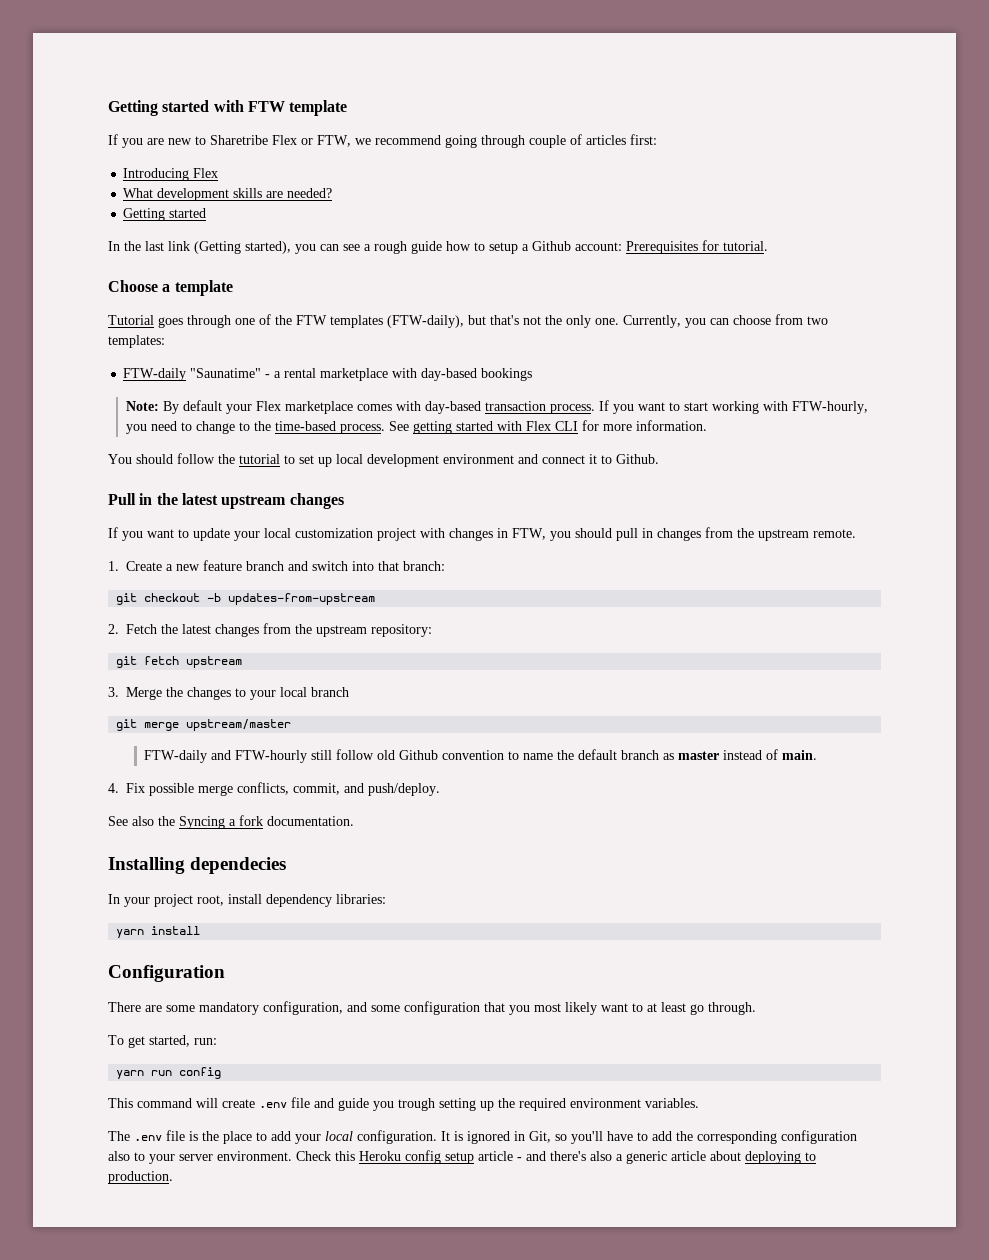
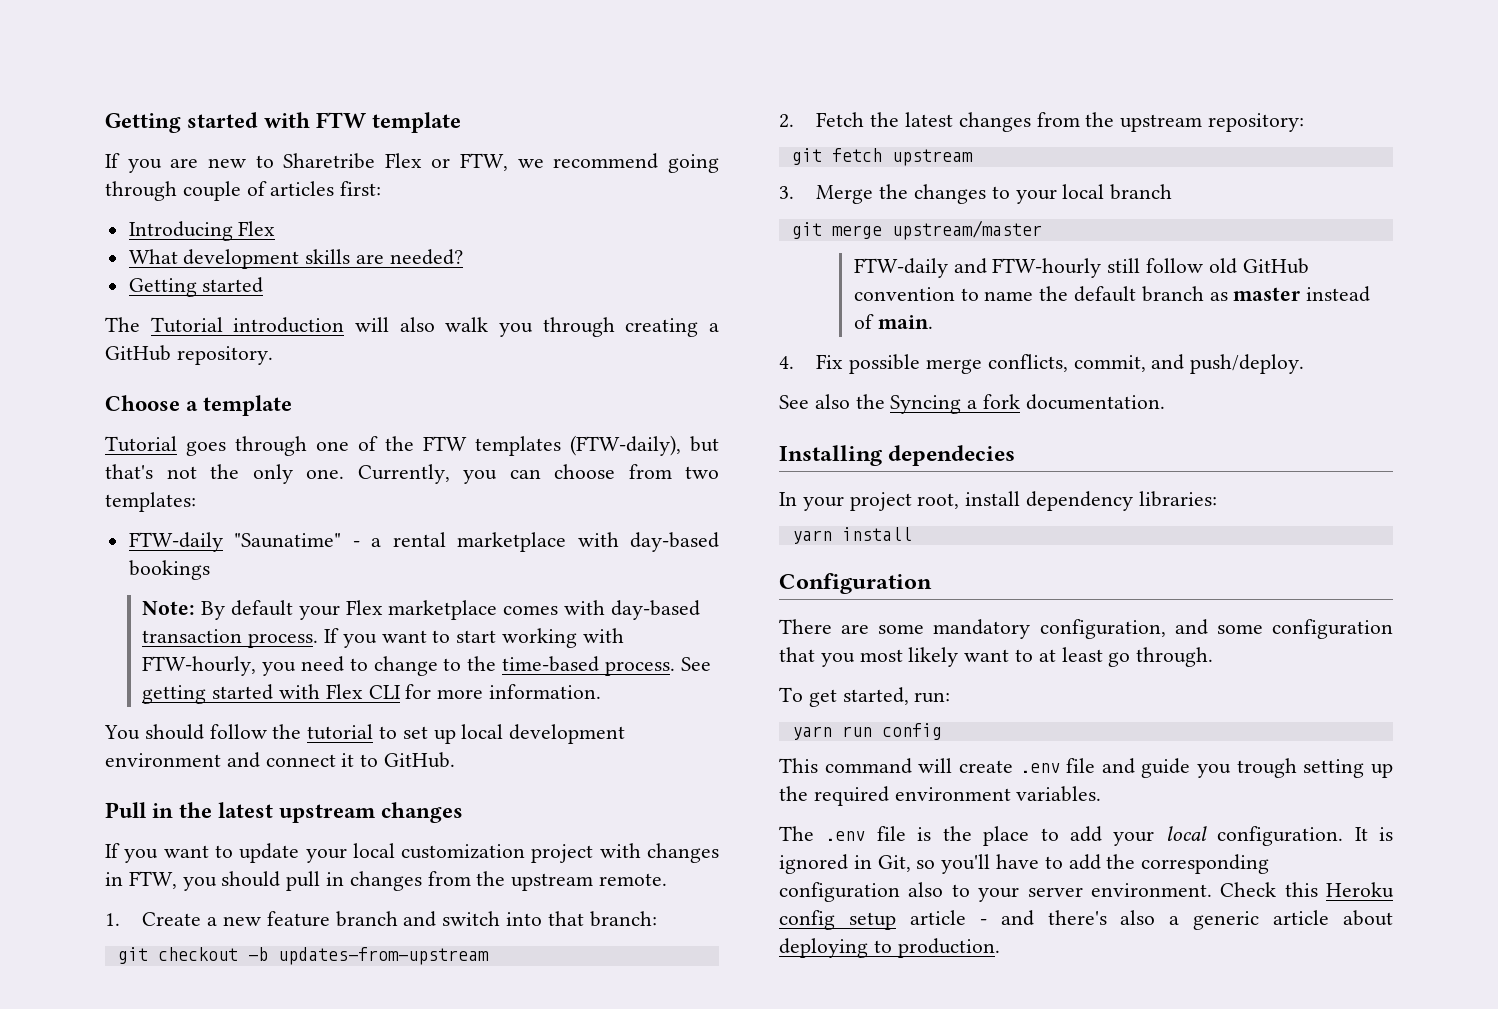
[108,240,768,254] In the last link (Getting started), you can see a rough guide how to setup a Github account: Prerequisites for tutorial. -> [105,317,719,337] [105,345,273,365] The Tutorial introduction will also walk you through creating a GitHub repository.
[616,454,659,464] Github. -> [384,752,456,768] GitHub.
[399,750,439,760] Github -> [1242,258,1309,274] GitHub

